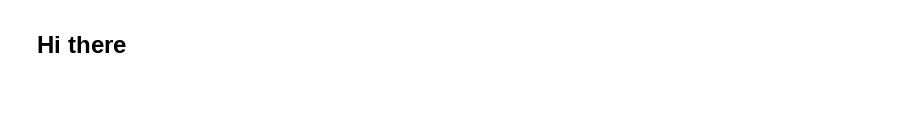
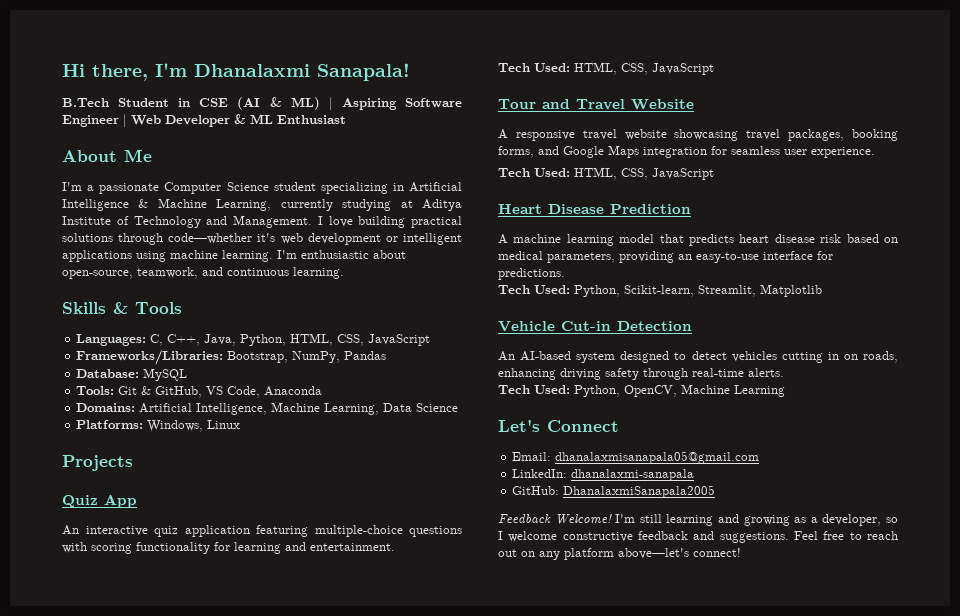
[68,36,126,53] there -> [92,63,410,81] [62,97,462,111] [62,114,346,128] [62,149,152,162] [62,182,462,194] [62,198,462,211] [62,215,462,228] [62,233,462,245] [62,250,406,262] [62,267,344,279] [62,302,182,314] [76,333,431,346] [76,350,387,365] [76,368,188,381] [76,386,323,398] [76,402,459,415] [76,420,241,432] [62,455,133,471] [62,494,137,508] [62,525,462,537] [62,542,395,554] [498,62,714,75] [498,99,694,110] [498,129,898,141] [498,145,875,158] [498,167,714,180] [498,204,691,214] [498,234,898,246] [498,251,833,263] [498,268,565,280] [498,284,822,297] [498,321,692,332] [498,351,898,363] [498,368,784,380] [498,384,785,397] [498,419,619,432] [512,451,760,464] [512,469,695,481] [512,485,716,498] [498,514,898,526] [498,531,898,543] [498,548,741,560] there, I'm Dhanalaxmi Sanapala! // B.Tech Student in CSE (AI & ML) | Aspiring Software Engineer | Web Developer & ML Enthusiast // About Me // I'm a passionate Computer Science student specializing in Artificial Intelligence & Machine Learning, currently studying at Aditya Institute of Technology and Management. I love building practical solutions through code—whether it's web development or intelligent applications using machine learning. I'm enthusiastic about open-source, teamwork, and continuous learning. // Skills & Tools // Languages: C, C++, Java, Python, HTML, CSS, JavaScript // Frameworks/Libraries: Bootstrap, NumPy, Pandas // Database: MySQL // Tools: Git & GitHub, VS Code, Anaconda // Domains: Artificial Intelligence, Machine Learning, Data Science // Platforms: Windows, Linux // Projects // Quiz App // An interactive quiz application featuring multiple-choice questions with scoring functionality for learning and entertainment. // Tech Used: HTML, CSS, JavaScript // Tour and Travel Website // A responsive travel website showcasing travel packages, booking forms, and Google Maps integration for seamless user experience. // Tech Used: HTML, CSS, JavaScript // Heart Disease Prediction // A machine learning model that predicts heart disease risk based on medical parameters, providing an easy-to-use interface for predictions. // Tech Used: Python, Scikit-learn, Streamlit, Matplotlib // Vehicle Cut-in Detection // An AI-based system designed to detect vehicles cutting in on roads, enhancing driving safety through real-time alerts. // Tech Used: Python, OpenCV, Machine Learning // Let's Connect // Email: dhanalaxmisanapala05@gmail.com // LinkedIn: dhanalaxmi-sanapala // GitHub: DhanalaxmiSanapala2005 // Feedback Welcome! I'm still learning and growing as a developer, so I welcome constructive feedback and suggestions. Feel free to reach out on any platform above—let's connect!

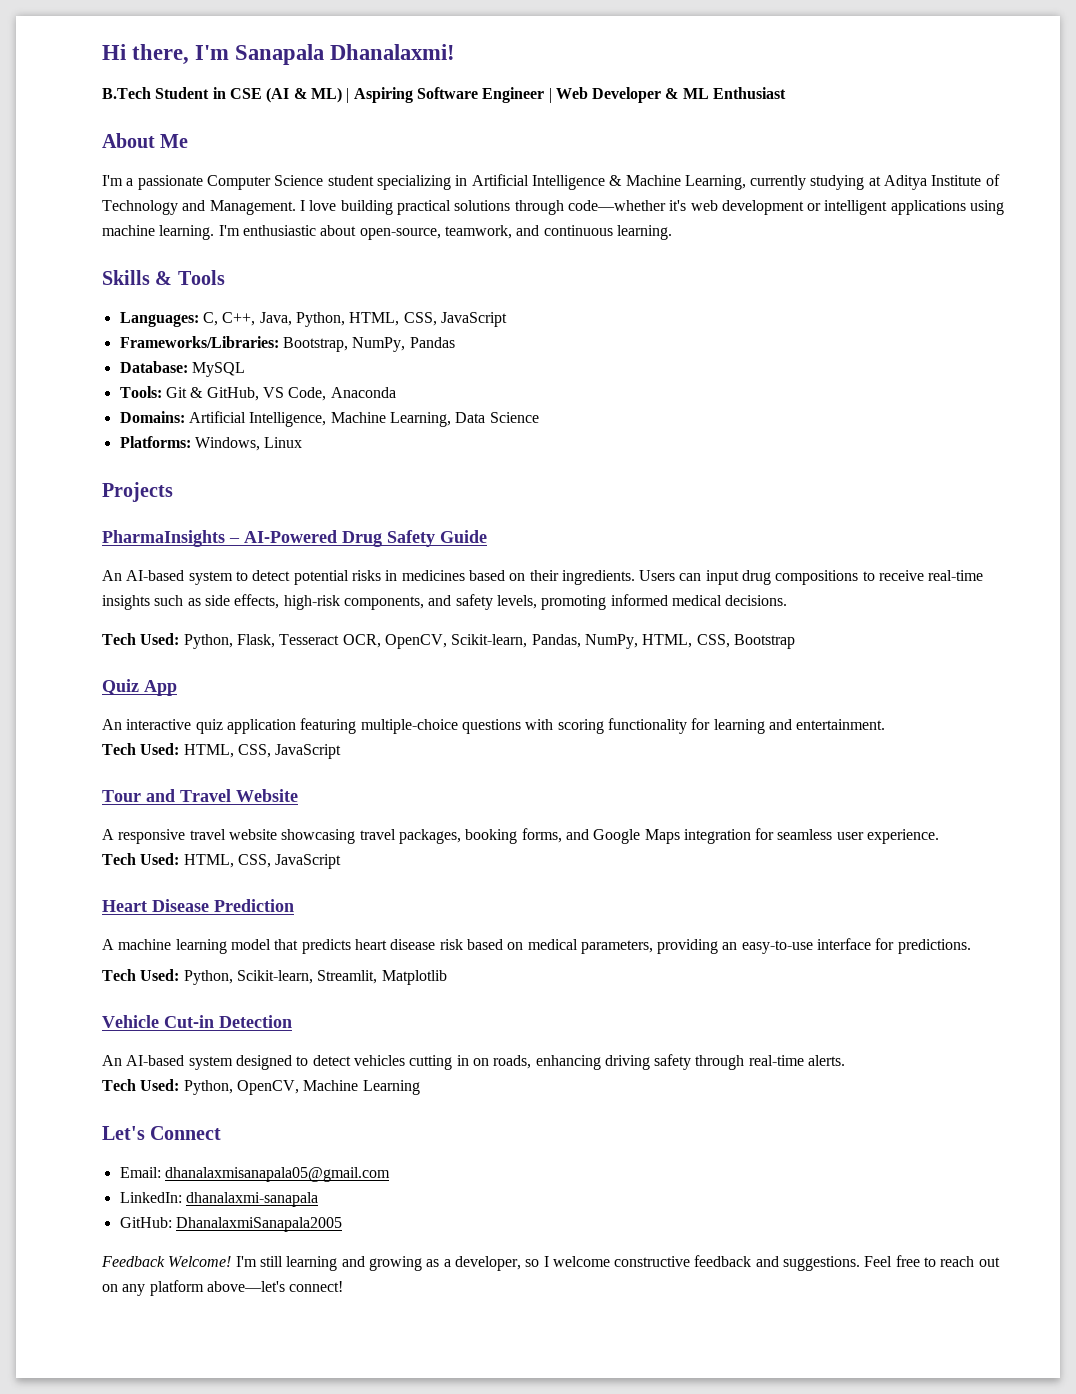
[194,63,410,81] Dhanalaxmi Sanapala! -> [235,44,456,65] Sanapala Dhanalaxmi!
(133, 463) none -> [102,530,487,547] [102,570,984,585] [102,594,788,610] [102,633,795,649] // PharmaInsights – AI-Powered Drug Safety Guide // An AI-based system to detect potential risks in medicines based on their ingredients. Users can input drug compositions to receive real-time insights such as side effects, high-risk components, and safety levels, promoting informed medical decisions. // Tech Used: Python, Flask, Tesseract OCR, OpenCV, Scikit-learn, Pandas, NumPy, HTML, CSS, Bootstrap

